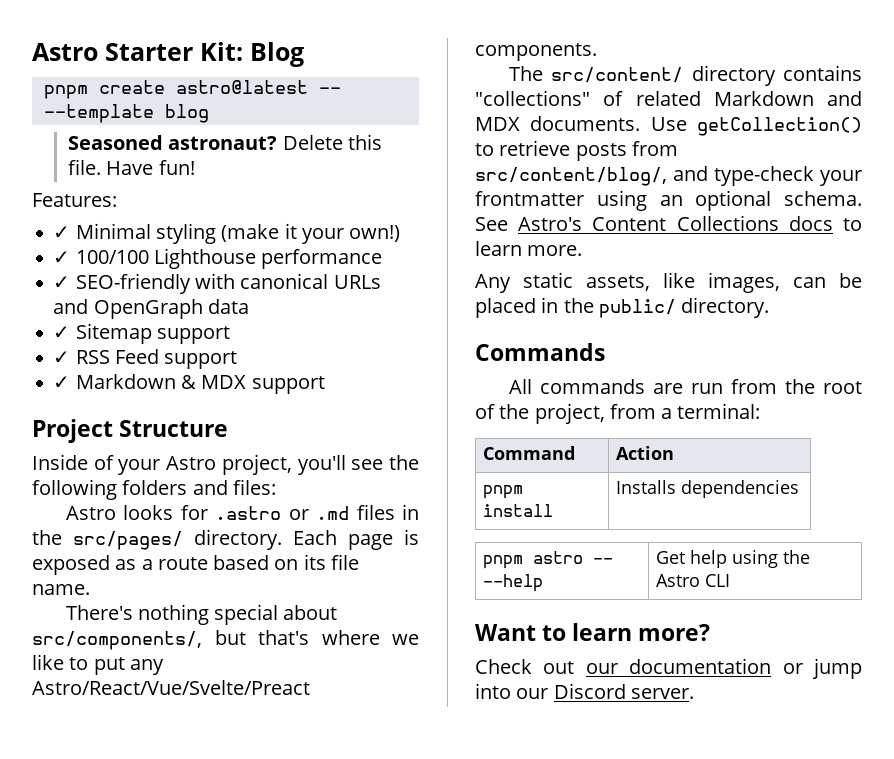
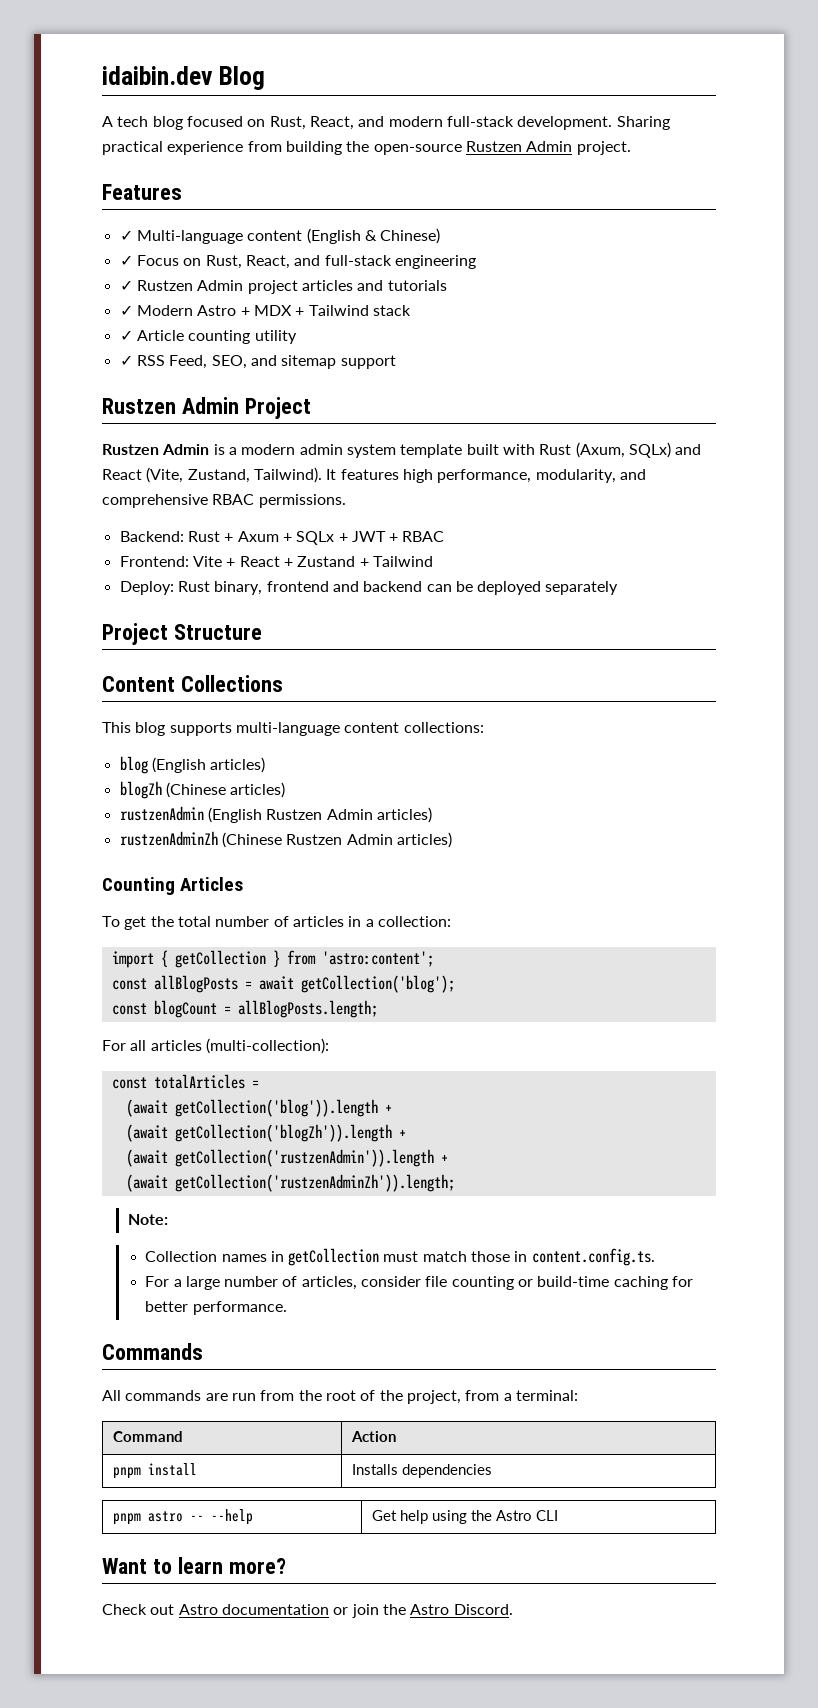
[32,42,304,67] [43,80,341,99] [43,104,209,123] [68,134,382,150] [68,159,195,175] [32,193,117,207] [53,223,401,244] [53,248,383,269] [53,273,381,294] [53,299,249,319] [53,323,230,344] [53,349,238,369] [53,374,325,394] [32,419,229,443] [32,454,420,475] [32,479,276,500] [65,504,419,520] [32,529,420,550] [32,554,359,575] [32,584,90,595] [65,604,338,625] [32,630,419,650] [32,654,164,675] [32,680,310,695] [475,43,597,61] [508,65,862,86] [475,90,862,106] [475,116,862,136] [475,140,678,161] [475,166,862,186] [475,190,862,211] [475,215,862,231] [475,241,583,256] [475,272,862,293] [475,297,770,318] Astro Starter Kit: Blog // pnpm create astro@latest -- --template blog // Seasoned astronaut? Delete this file. Have fun! // Features: // ✓ Minimal styling (make it your own!) // ✓ 100/100 Lighthouse performance // ✓ SEO-friendly with canonical URLs and OpenGraph data // ✓ Sitemap support // ✓ RSS Feed support // ✓ Markdown & MDX support // Project Structure // Inside of your Astro project, you'll see the following folders and files: // Astro looks for .astro or .md files in the src/pages/ directory. Each page is exposed as a route based on its file name. // There's nothing special about src/components/, but that's where we like to put any Astro/React/Vue/Svelte/Preact components. // The src/content/ directory contains "collections" of related Markdown and MDX documents. Use getCollection() to retrieve posts from src/content/blog/, and type-check your frontmatter using an optional schema. See Astro's Content Collections docs to learn more. // Any static assets, like images, can be placed in the public/ directory. -> [102,66,265,90] [102,116,670,130] [102,141,631,155] [102,184,182,200] [119,228,441,244] [119,255,476,269] [119,280,447,294] [119,305,411,316] [119,330,297,344] [119,355,396,369] [102,397,311,419] [102,442,702,458] [102,467,646,483] [102,494,346,508] [119,531,445,545] [119,556,433,567] [119,581,619,595] [102,623,262,645] [102,675,283,692] [102,722,484,736] [119,756,266,774] [119,781,286,799] [119,806,432,823] [119,831,452,848] [102,877,244,895] [102,916,451,930] [111,950,434,968] [111,975,455,993] [111,1000,378,1018] [102,1038,329,1054] [111,1074,259,1089] [125,1099,392,1117] [125,1124,406,1142] [125,1149,448,1167] [125,1174,455,1192] [127,1214,168,1225] [145,1248,655,1266] [145,1276,694,1290] [145,1301,287,1315] idaibin.dev Blog // A tech blog focused on Rust, React, and modern full-stack development. Sharing practical experience from building the open-source Rustzen Admin project. // Features // ✓ Multi-language content (English & Chinese) // ✓ Focus on Rust, React, and full-stack engineering // ✓ Rustzen Admin project articles and tutorials // ✓ Modern Astro + MDX + Tailwind stack // ✓ Article counting utility // ✓ RSS Feed, SEO, and sitemap support // Rustzen Admin Project // Rustzen Admin is a modern admin system template built with Rust (Axum, SQLx) and React (Vite, Zustand, Tailwind). It features high performance, modularity, and comprehensive RBAC permissions. // Backend: Rust + Axum + SQLx + JWT + RBAC // Frontend: Vite + React + Zustand + Tailwind // Deploy: Rust binary, frontend and backend can be deployed separately // Project Structure // Content Collections // This blog supports multi-language content collections: // blog (English articles) // blogZh (Chinese articles) // rustzenAdmin (English Rustzen Admin articles) // rustzenAdminZh (Chinese Rustzen Admin articles) // Counting Articles // To get the total number of articles in a collection: // import { getCollection } from 'astro:content'; // const allBlogPosts = await getCollection('blog'); // const blogCount = allBlogPosts.length; // For all articles (multi-collection): // const totalArticles = // (await getCollection('blog')).length + // (await getCollection('blogZh')).length + // (await getCollection('rustzenAdmin')).length + // (await getCollection('rustzenAdminZh')).length; // Note: // Collection names in getCollection must match those in content.config.ts. // For a large number of articles, consider file counting or build-time caching for better performance.
[585,663,618,674] our -> [178,1604,218,1615] Astro
[812,658,862,679] [475,683,694,699] jump into our Discord server. -> [351,1604,513,1618] join the Astro Discord.

